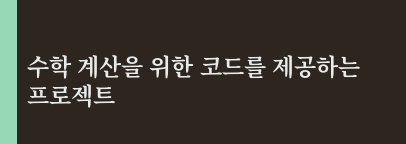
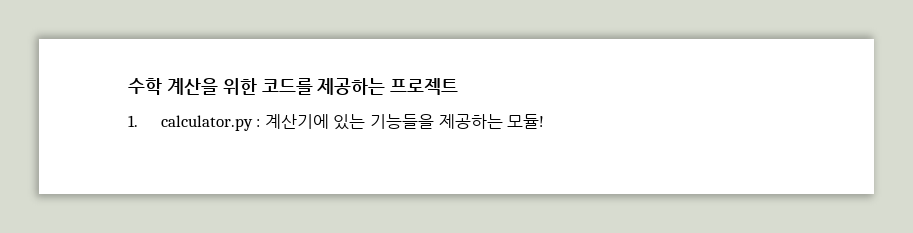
(115, 96) none -> [128,114,545,131] // 1. calculator.py : 계산기에 있는 기능들을 제공하는 모듈!

